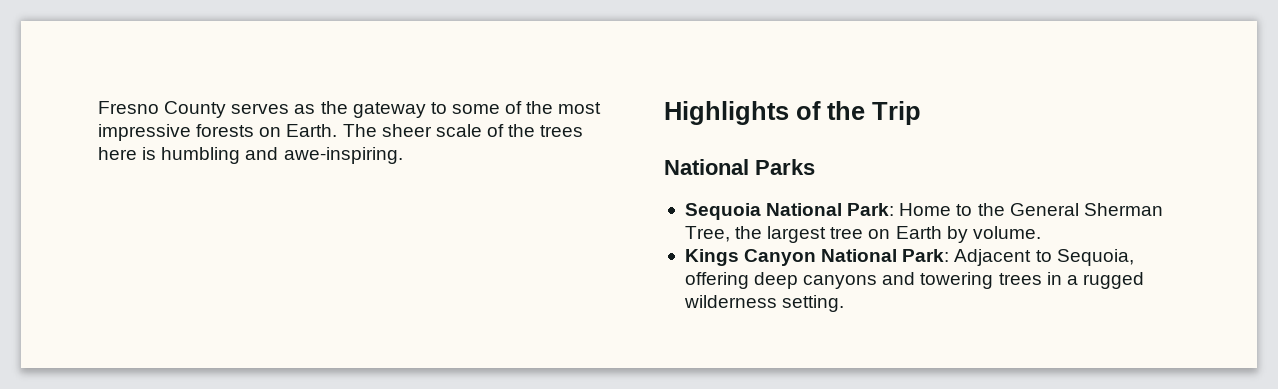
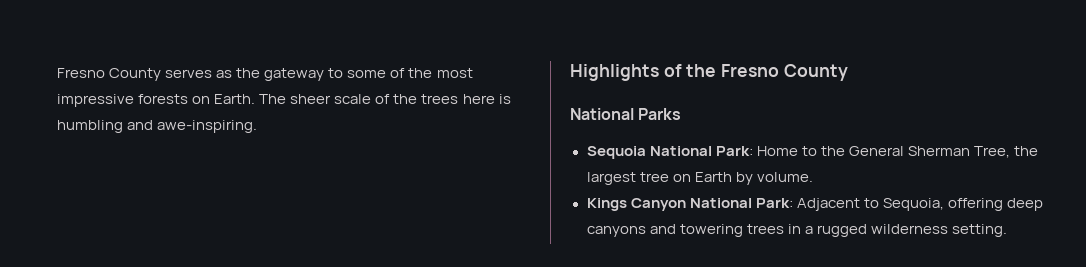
[872,101,921,125] Trip -> [721,64,848,81] Fresno County

